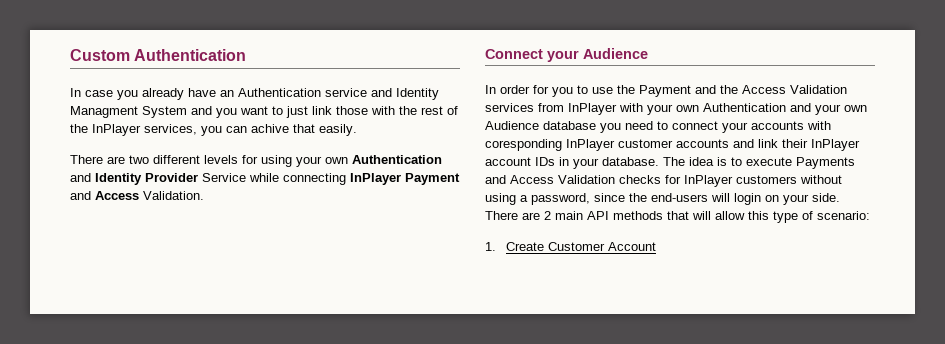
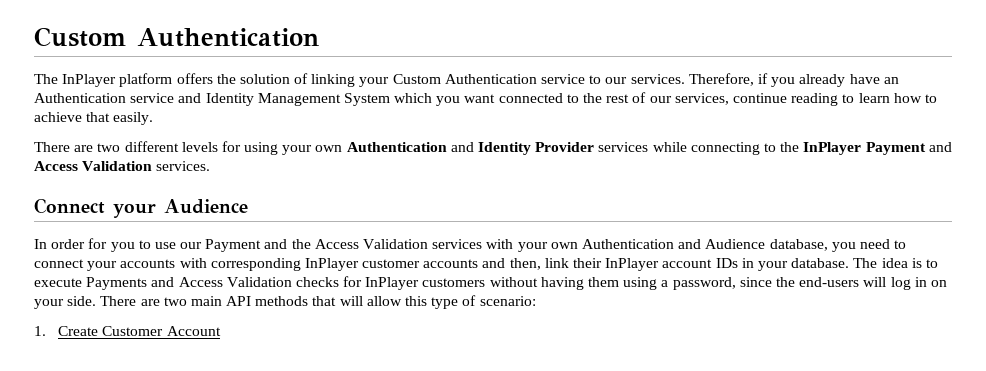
[70,88,113,97] In case -> [34,73,768,87] The InPlayer platform offers the solution of linking your Custom Authentication service to our services. Therefore, if
[70,106,458,118] [70,124,289,136] Managment System and you want to just link those with the rest of the InPlayer services, you can achive -> [257,92,937,106] [34,112,82,122] Management System which you want connected to the rest of our services, continue reading to learn how to achieve
[202,173,246,182] Service -> [598,142,649,152] services
(346, 179) none -> [763,142,800,152] to the
[143,191,204,200] Validation. -> [82,161,211,171] Validation services.
[617,85,635,94] the -> [180,242,203,249] our
[538,103,617,115] from InPlayer -> (483, 244) none
[815,104,867,115] [485,121,596,130] your own Audience database -> [705,239,828,251] Audience database,
[485,139,562,151] coresponding -> [210,258,301,271] corresponding
(754, 143) none -> [509,258,541,270] then,
(842, 179) none -> [540,277,620,290] having them
[734,193,761,205] login -> [890,277,927,290] log in
[544,211,551,220] 2 -> [163,297,187,306] two

